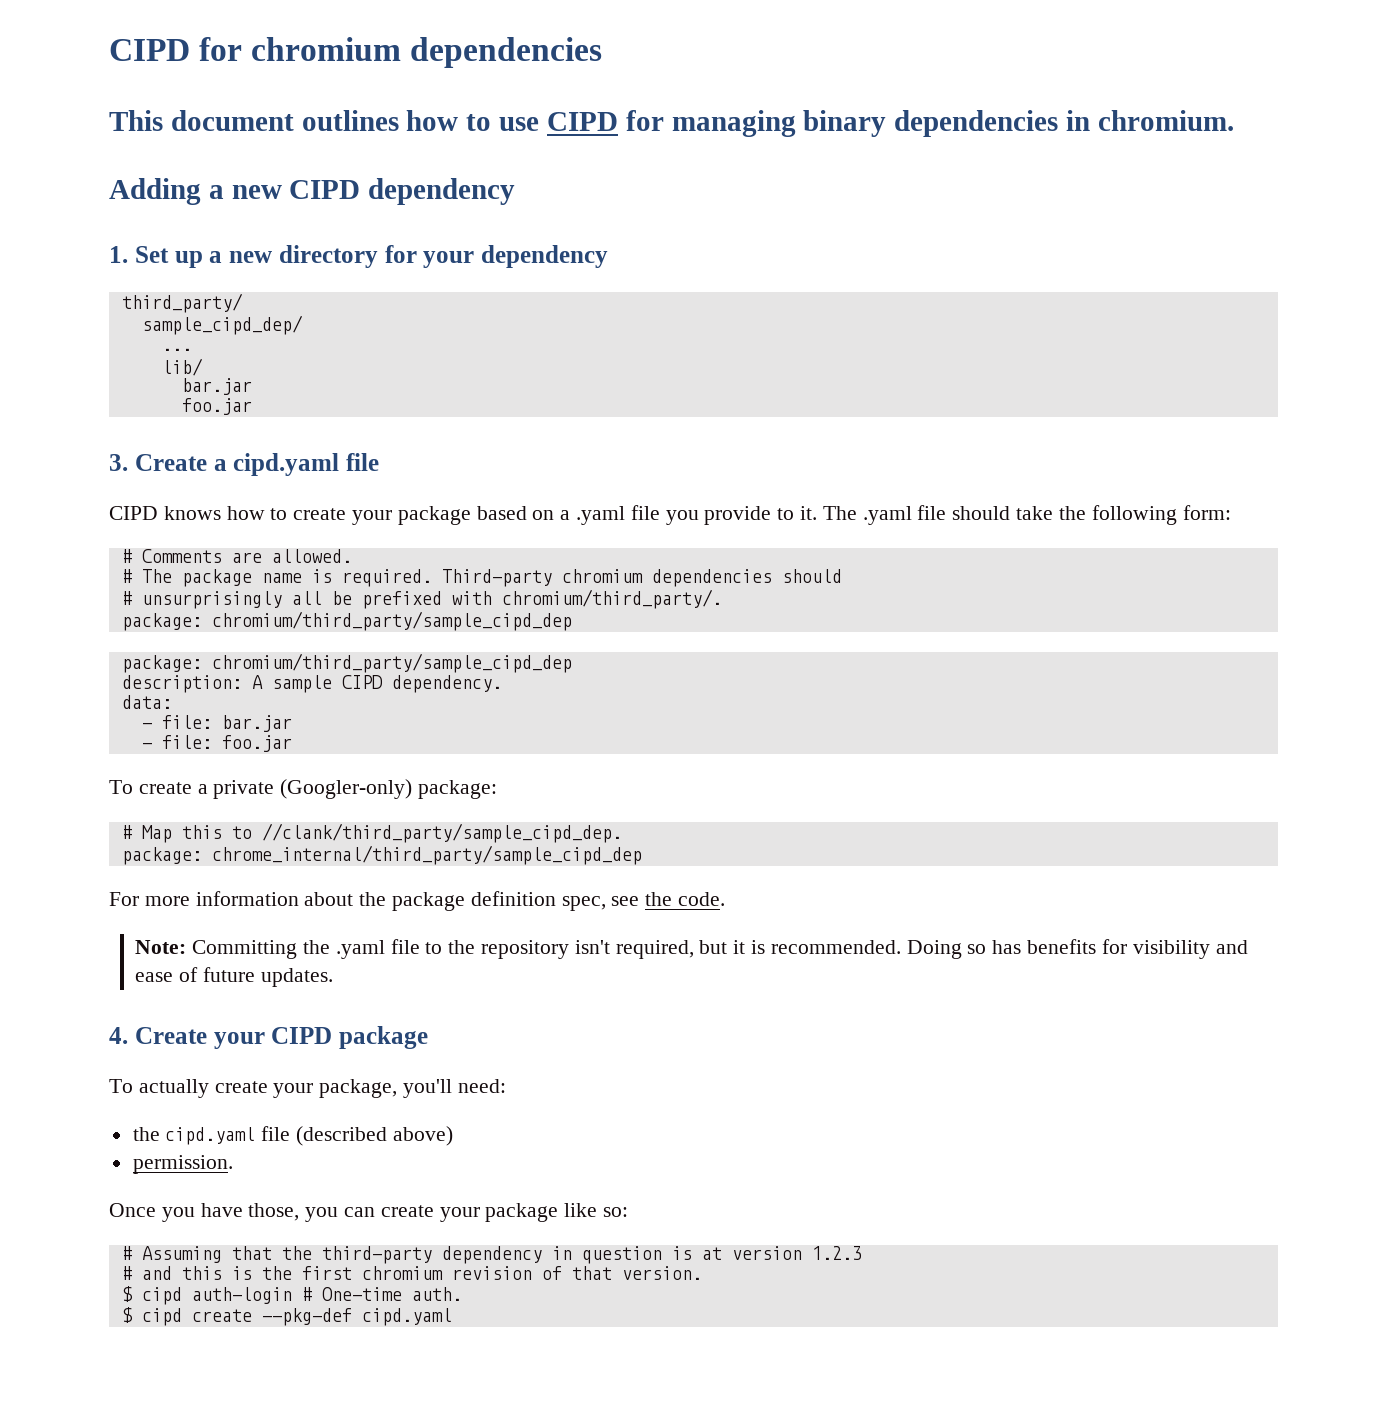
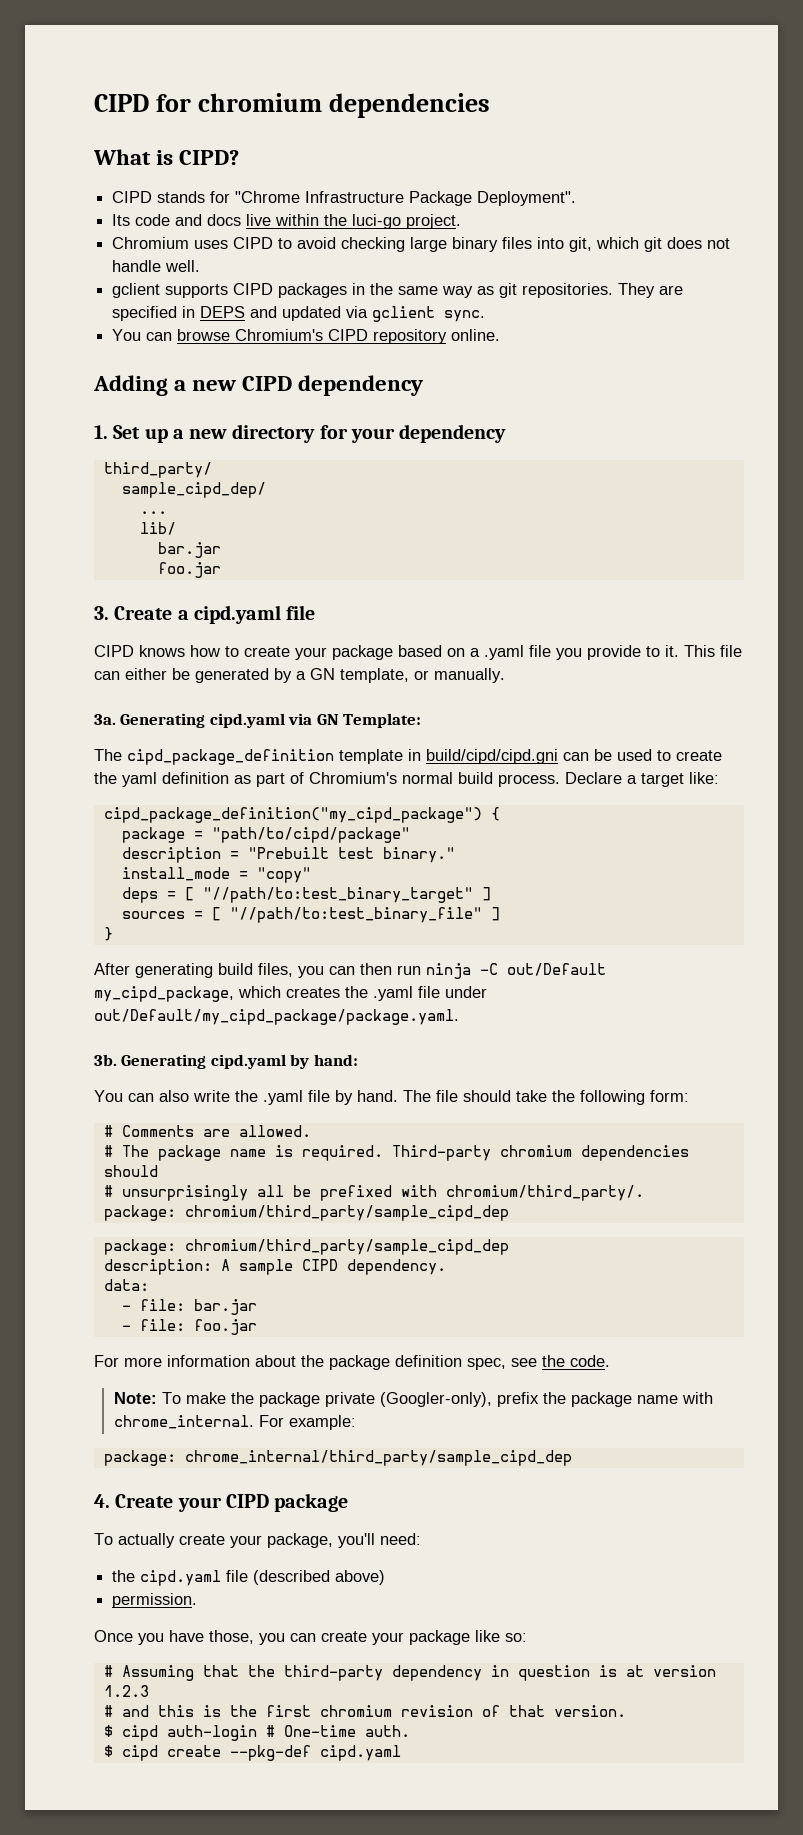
[109,110,1234,137] This document outlines how to use CIPD for managing binary dependencies in chromium. -> [93,149,240,165] [112,191,577,206] [112,214,462,229] [112,237,731,252] [112,260,201,272] [112,283,684,298] [112,306,486,322] [112,329,501,344] What is CIPD? // CIPD stands for "Chrome Infrastructure Package Deployment". // Its code and docs live within the luci-go project. // Chromium uses CIPD to avoid checking large binary files into git, which git does not handle well. // gclient supports CIPD packages in the same way as git repositories. They are specified in DEPS and updated via gclient sync. // You can browse Chromium's CIPD repository online.
[822,506,912,525] The .yaml -> [684,645,742,657] [94,668,505,683] [94,713,422,728] [94,749,722,765] [94,772,719,787] [103,807,500,823] [121,827,410,843] [121,847,455,863] [121,867,311,883] [121,887,491,903] [121,907,500,923] [103,927,113,941] [94,963,606,979] [94,986,487,1002] [94,1009,459,1025] [94,1054,358,1069] [94,1090,431,1105] This file can either be generated by a GN template, or manually. // 3a. Generating cipd.yaml via GN Template: // The cipd_package_definition template in build/cipd/cipd.gni can be used to create the yaml definition as part of Chromium's normal build process. Declare a target like: // cipd_package_definition("my_cipd_package") { // package = "path/to/cipd/package" // description = "Prebuilt test binary." // install_mode = "copy" // deps = [ "//path/to:test_binary_target" ] // sources = [ "//path/to:test_binary_file" ] // } // After generating build files, you can then run ninja -C out/Default my_cipd_package, which creates the .yaml file under out/Default/my_cipd_package/package.yaml. // 3b. Generating cipd.yaml by hand: // You can also write the .yaml file by hand. The
[109,779,498,799] [121,823,622,843] [121,845,642,865] // To create a private (Googler-only) package: // # Map this to //clank/third_party/sample_cipd_dep. // package: chrome_internal/third_party/sample_cipd_dep -> (257, 1327) none
[192,939,1248,959] [135,967,333,987] Committing the .yaml file to the repository isn't required, but it is recommended. Doing so has benefits for visibility and ease of future updates. -> [161,1392,713,1407] [113,1415,356,1430] [103,1450,572,1466] To make the package private (Googler-only), prefix the package name with chrome_internal. For example: // package: chrome_internal/third_party/sample_cipd_dep

